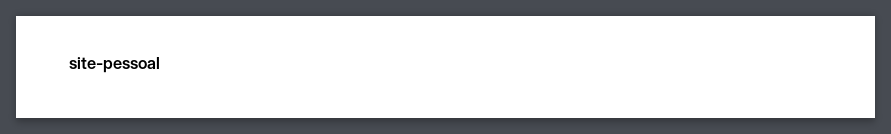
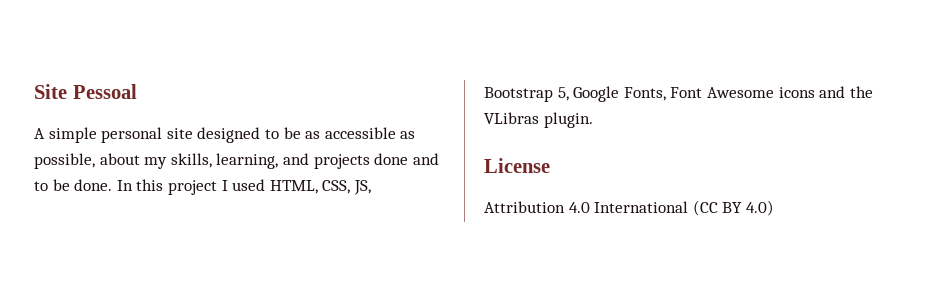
[69,57,160,73] site-pessoal -> [34,84,137,99] [34,127,416,143] [34,153,439,169] [34,179,371,195] [484,86,873,102] [484,112,593,128] [484,158,550,173] [484,200,774,216] Site Pessoal // A simple personal site designed to be as accessible as possible, about my skills, learning, and projects done and to be done. In this project I used HTML, CSS, JS, Bootstrap 5, Google Fonts, Font Awesome icons and the VLibras plugin. // License // Attribution 4.0 International (CC BY 4.0)

